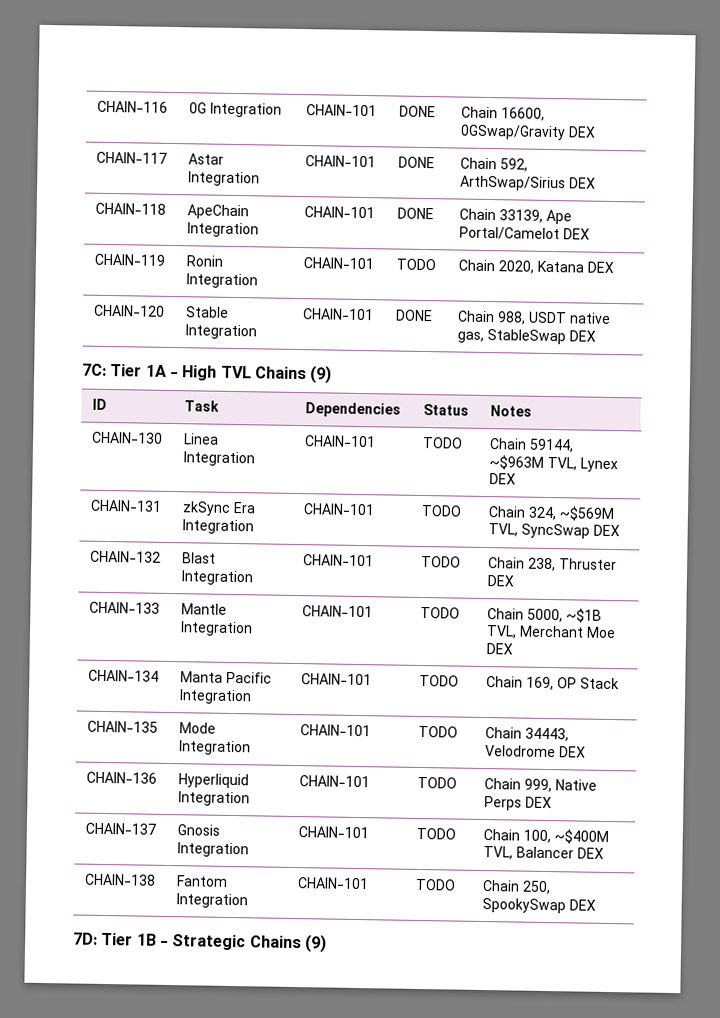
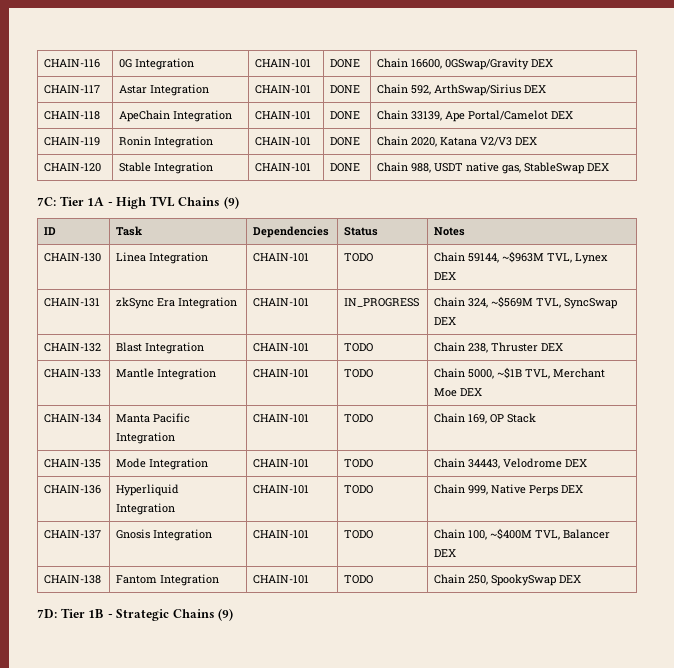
[395,258,436,271] TODO -> [330,137,361,146] DONE
(584, 266) none -> [480,137,513,146] V2/V3
[420,504,462,517] TODO -> [344,298,420,307] IN_PROGRESS

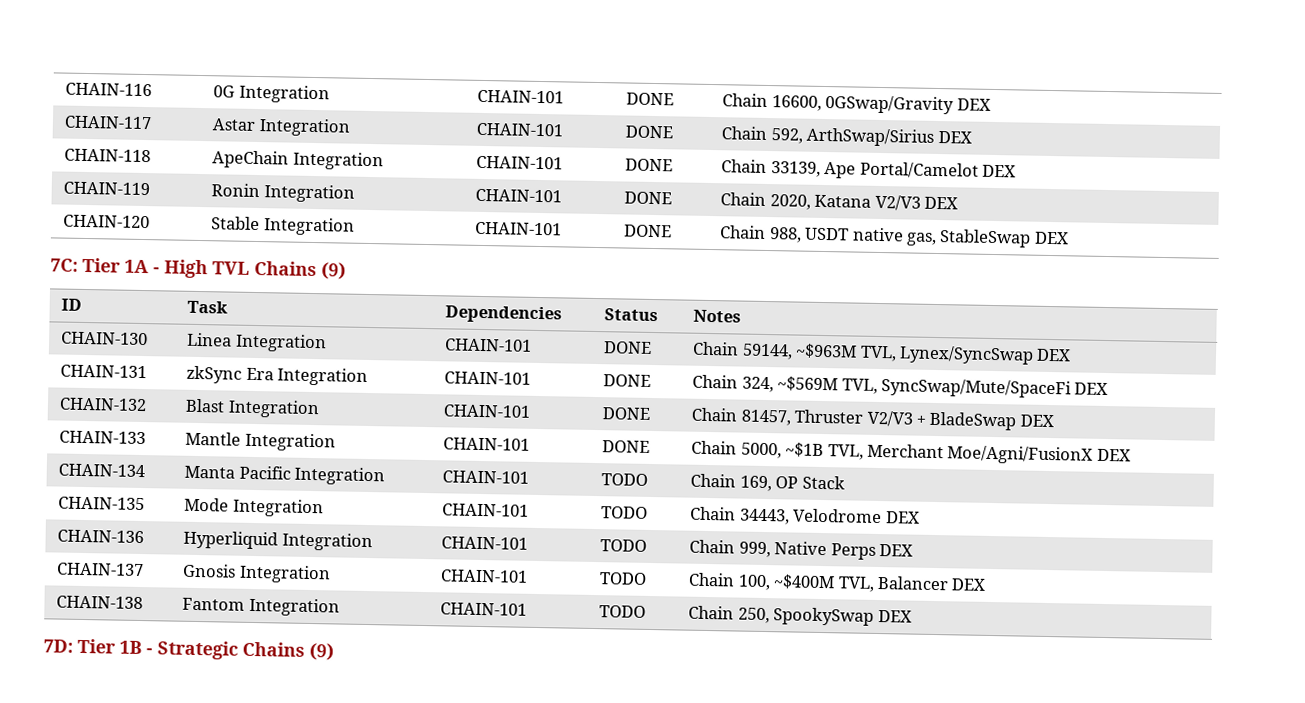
[344,253,374,262] TODO -> [603,341,653,354] DONE
[575,253,609,264] Lynex -> [898,345,1034,365] Lynex/SyncSwap
[344,298,420,307] IN_PROGRESS -> [603,374,652,387] DONE
[564,298,618,309] SyncSwap -> [880,378,1072,399] SyncSwap/Mute/SpaceFi
[344,343,374,352] [434,342,539,353] TODO | Chain 238, Thruster -> [602,407,652,420] [691,407,1017,431] DONE | Chain 81457, Thruster V2/V3 + BladeSwap
[344,369,374,378] TODO -> [602,440,651,453] DONE
[434,388,458,397] Moe -> [947,445,1094,465] Moe/Agni/FusionX

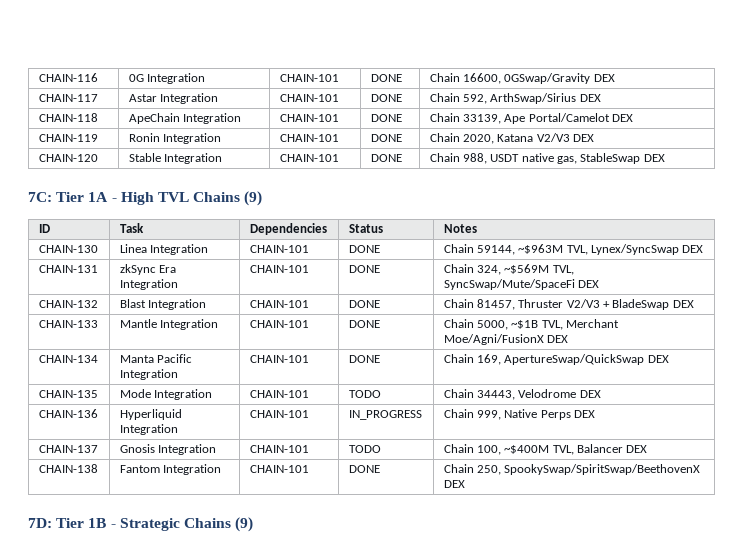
[601,473,649,486] TODO -> [348,355,380,363] DONE
[775,475,845,490] OP Stack -> [504,354,669,365] ApertureSwap/QuickSwap DEX
[600,539,648,552] TODO -> [348,410,422,420] IN_PROGRESS
[599,605,647,618] TODO -> [348,465,380,473] DONE
[773,607,875,626] SpookySwap -> [504,464,701,475] SpookySwap/SpiritSwap/BeethovenX

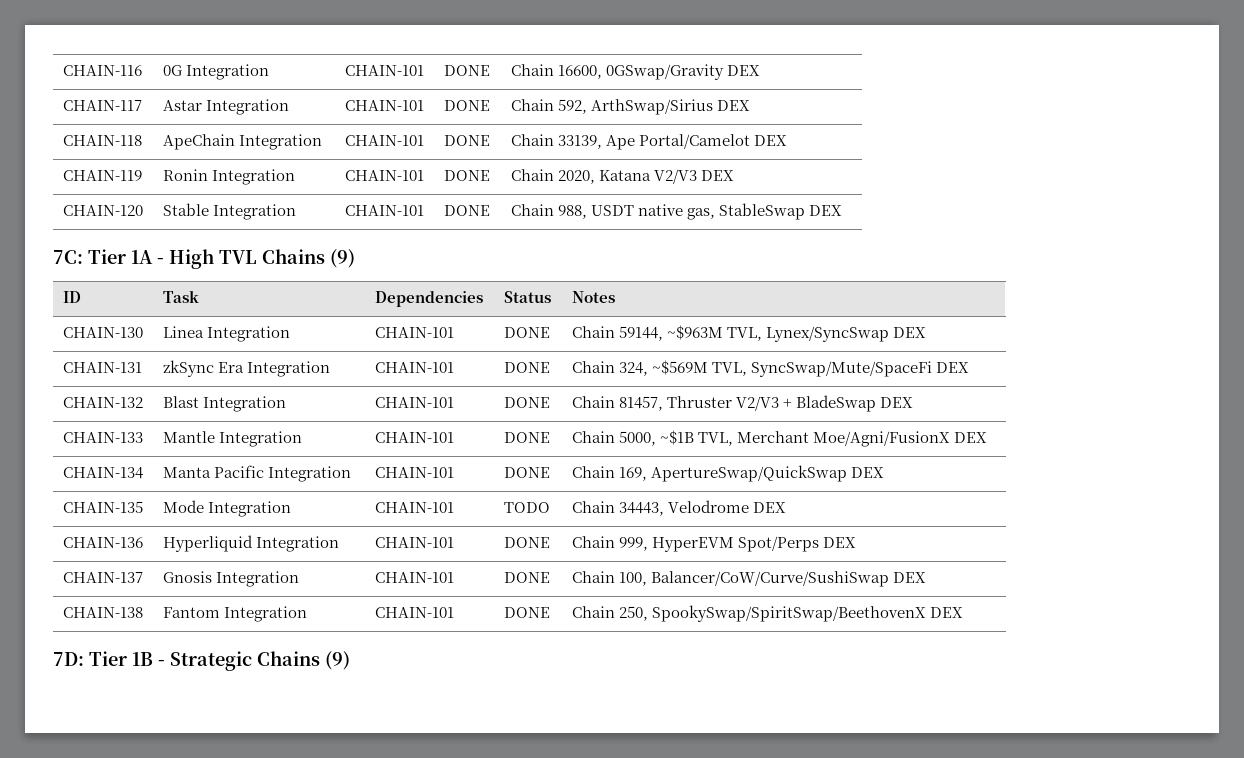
[348,410,422,420] IN_PROGRESS -> [503,537,550,548] DONE
[504,409,571,420] Native Perps -> [652,536,820,552] HyperEVM Spot/Perps
[348,445,381,453] TODO -> [503,572,550,583] DONE
[504,444,624,455] ~$400M TVL, Balancer -> [651,571,890,587] Balancer/CoW/Curve/SushiSwap

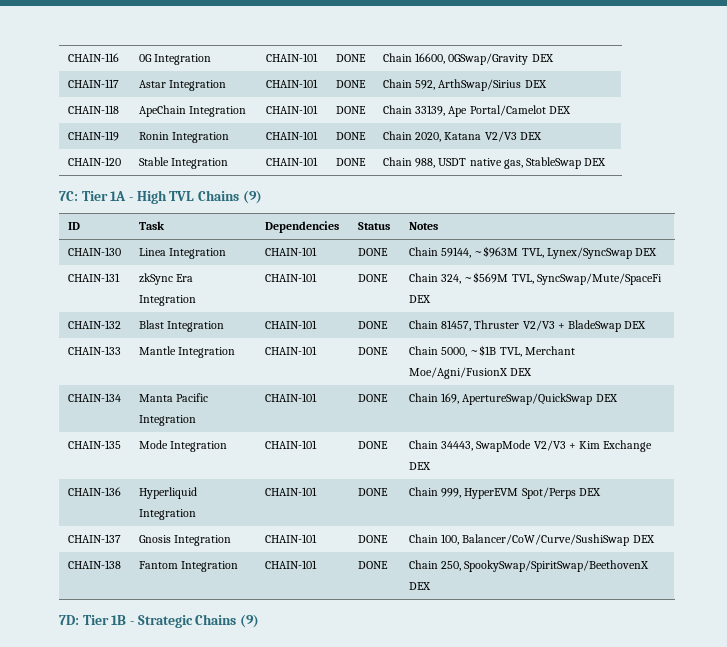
[503,502,550,513] TODO -> [357,441,388,449] DONE
[668,500,750,513] Velodrome -> [476,440,653,452] SwapMode V2/V3 + Kim Exchange

